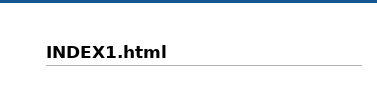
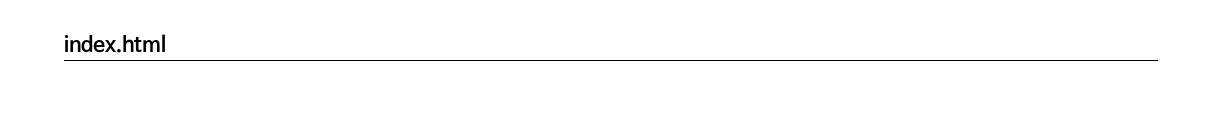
[46,45,167,58] INDEX1.html -> [64,34,166,53] index.html

